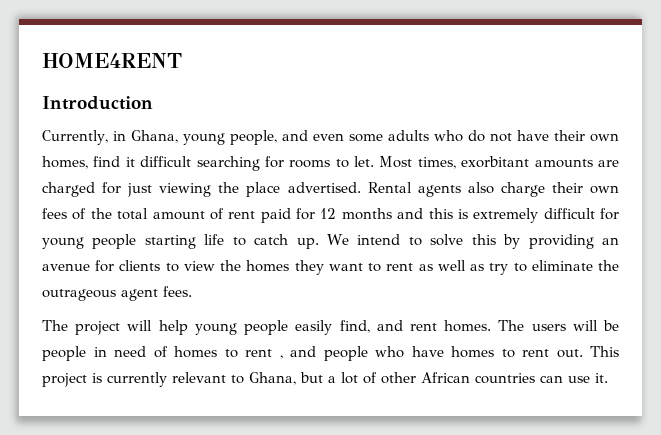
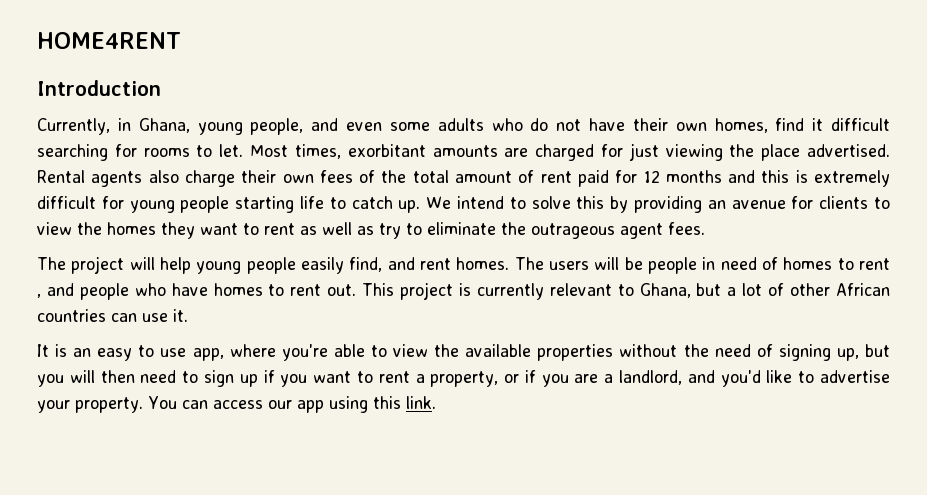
(608, 378) none -> [37,344,890,361] [37,370,890,387] [37,396,436,413] // It is an easy to use app, where you're able to view the available properties without the need of signing up, but you will then need to sign up if you want to rent a property, or if you are a landlord, and you'd like to advertise your property. You can access our app using this link.

